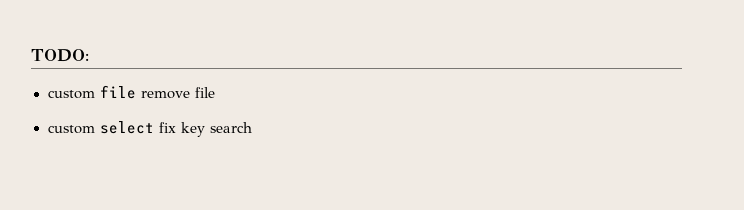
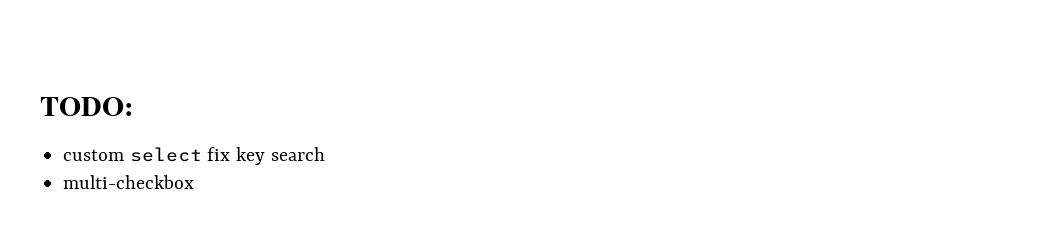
[47,85,215,99] // custom file remove file -> (133, 106) none
(252, 127) none -> [63,175,195,189] // multi-checkbox

